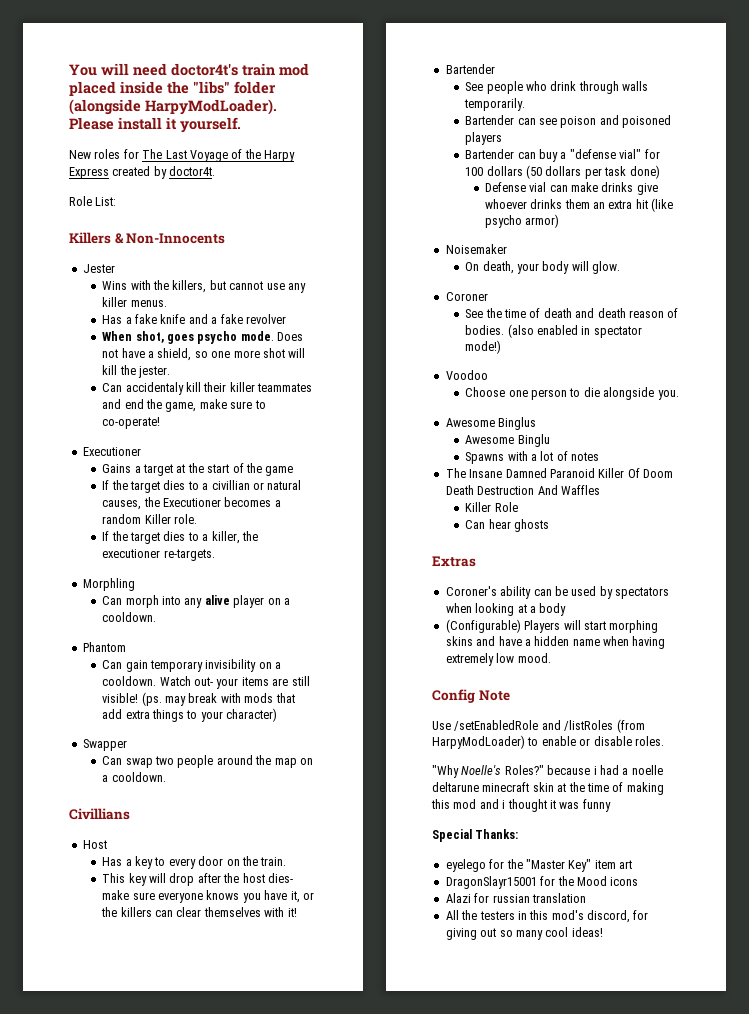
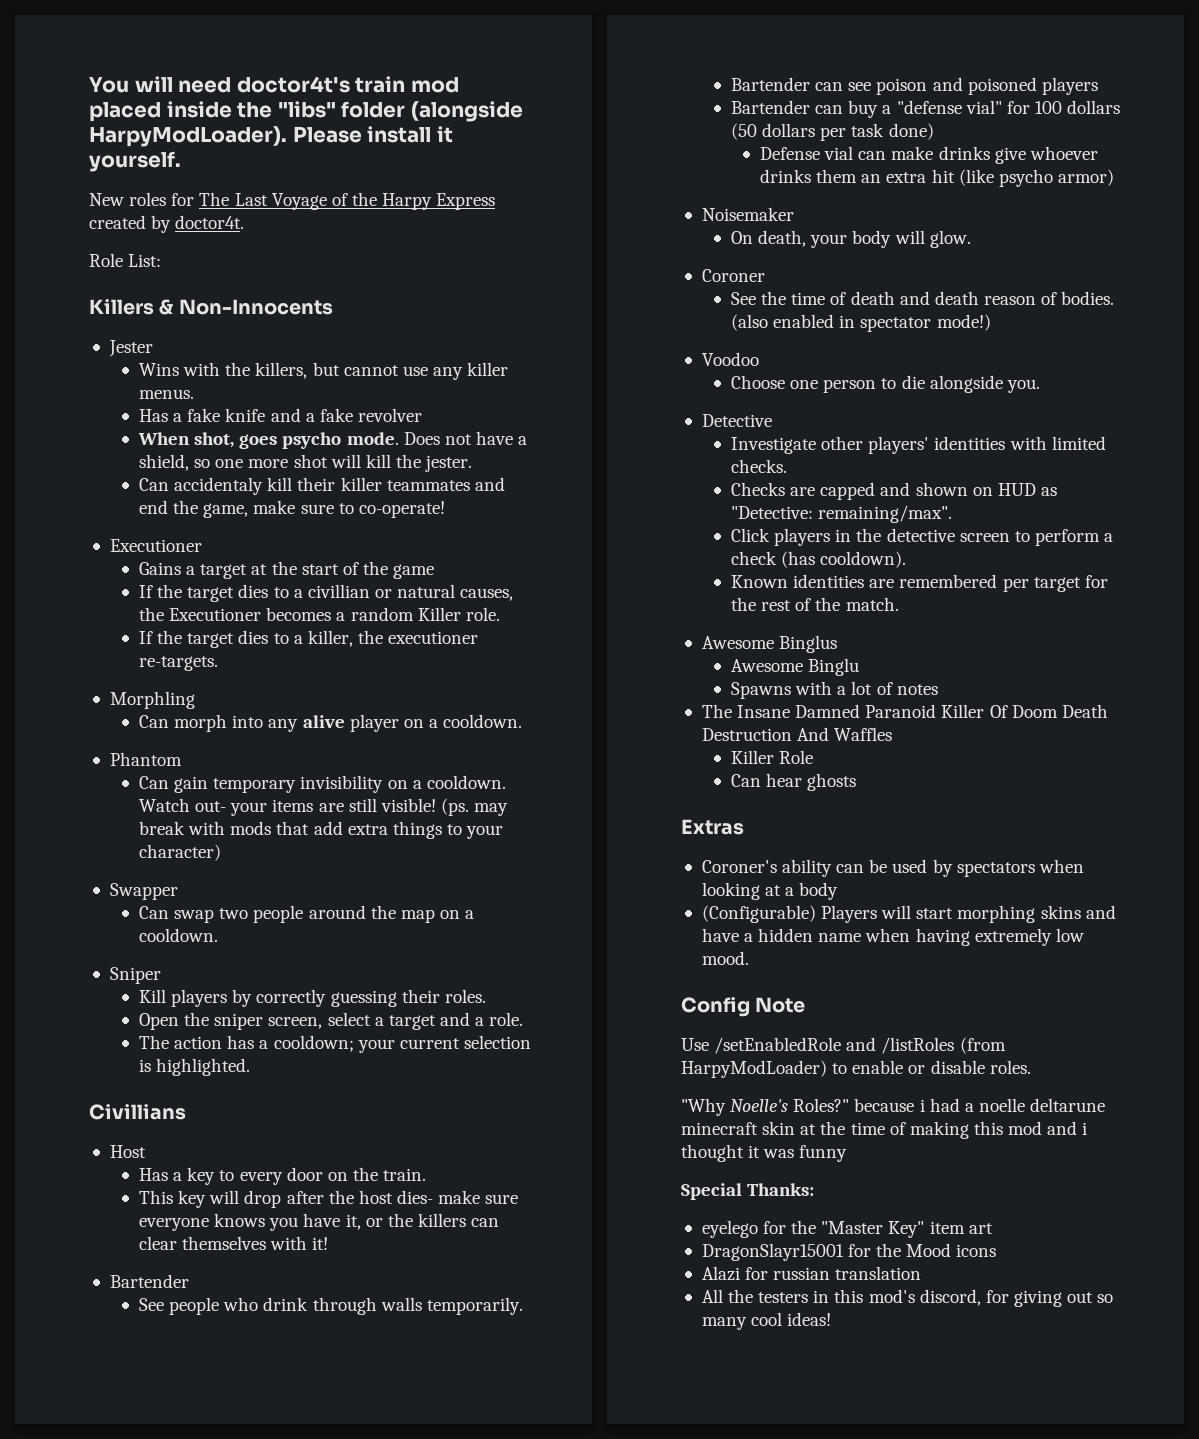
(166, 777) none -> [109,967,161,984] [138,989,486,1007] [138,1012,524,1030] [138,1035,531,1053] [138,1058,251,1076] // Sniper // Kill players by correctly guessing their roles. // Open the sniper screen, select a target and a role. // The action has a cooldown; your current selection is highlighted.
(679, 395) none -> [701,414,772,427] [730,436,1106,454] [730,459,787,473] [730,482,1057,500] [730,505,953,523] [730,528,1114,546] [730,551,907,568] [730,574,1108,592] [730,597,899,611] // Detective // Investigate other players' identities with limited checks. // Checks are capped and shown on HUD as "Detective: remaining/max". // Click players in the detective screen to perform a check (has cooldown). // Known identities are remembered per target for the rest of the match.

